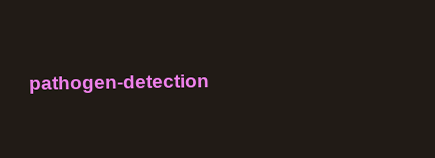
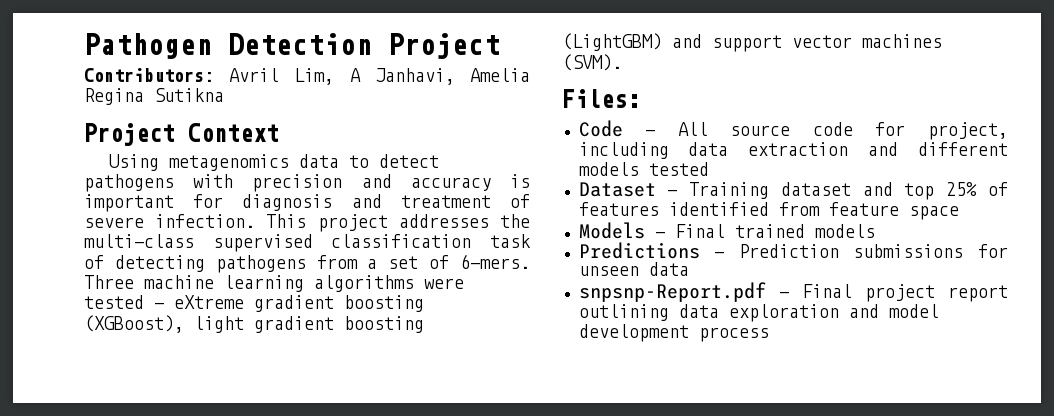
[28,74,210,94] pathogen-detection -> [84,33,500,59] [84,68,530,85] [84,88,224,105] [84,123,279,146] [109,154,440,171] [84,174,530,192] [84,194,530,212] [84,214,530,232] [84,234,531,252] [84,254,530,273] [84,275,464,292] [84,295,424,312] [84,315,424,333] [562,33,942,52] [562,54,622,71] [562,89,640,108] [578,120,1008,140] [578,142,1008,159] [578,162,709,176] [578,182,1008,200] [578,202,959,220] [578,222,875,239] [578,242,1008,259] [578,262,689,276] [578,282,1008,302] [578,304,939,322] [578,324,769,342] Pathogen Detection Project // Contributors: Avril Lim, A Janhavi, Amelia Regina Sutikna // Project Context // Using metagenomics data to detect pathogens with precision and accuracy is important for diagnosis and treatment of severe infection. This project addresses the multi-class supervised classification task of detecting pathogens from a set of 6-mers. Three machine learning algorithms were tested - eXtreme gradient boosting (XGBoost), light gradient boosting (LightGBM) and support vector machines (SVM). // Files: // Code - All source code for project, including data extraction and different models tested // Dataset - Training dataset and top 25% of features identified from feature space // Models - Final trained models // Predictions - Prediction submissions for unseen data // snpsnp-Report.pdf - Final project report outlining data exploration and model development process

